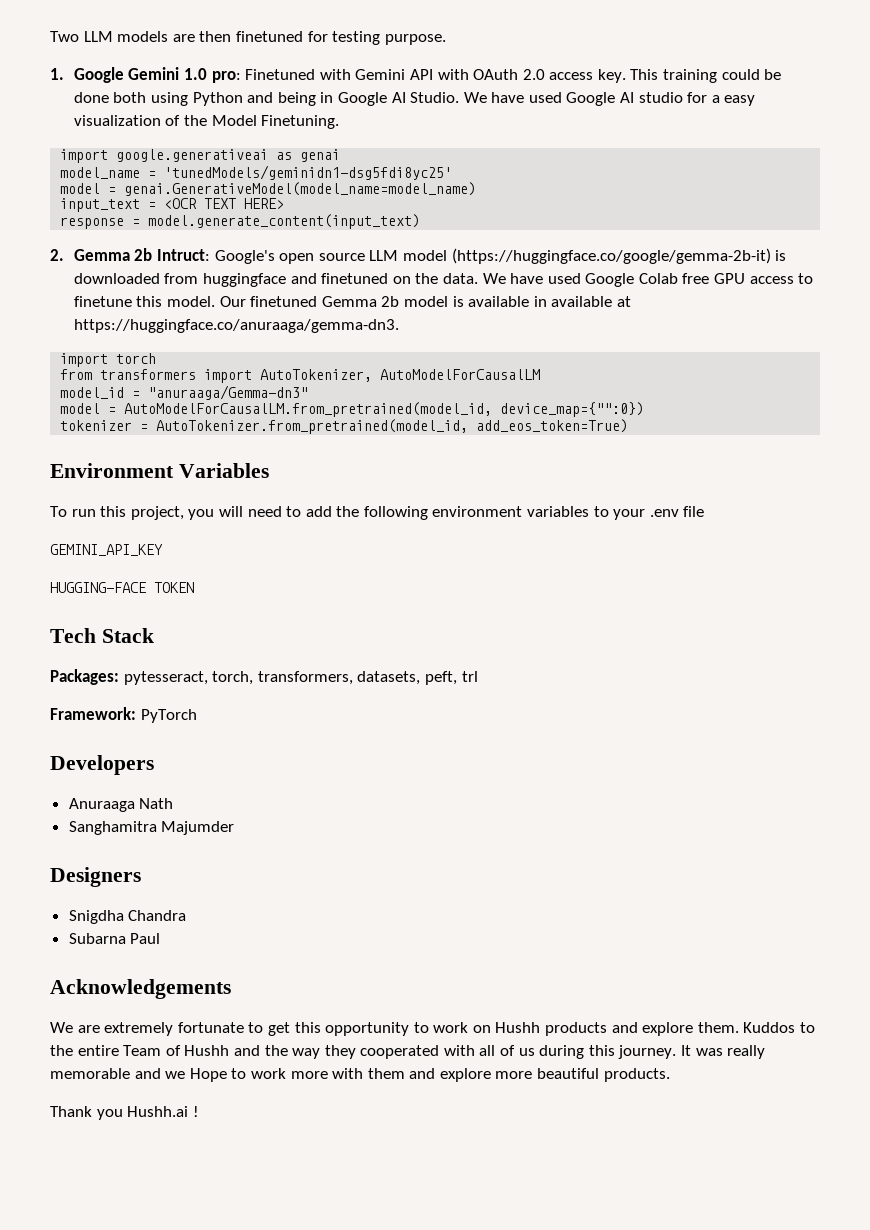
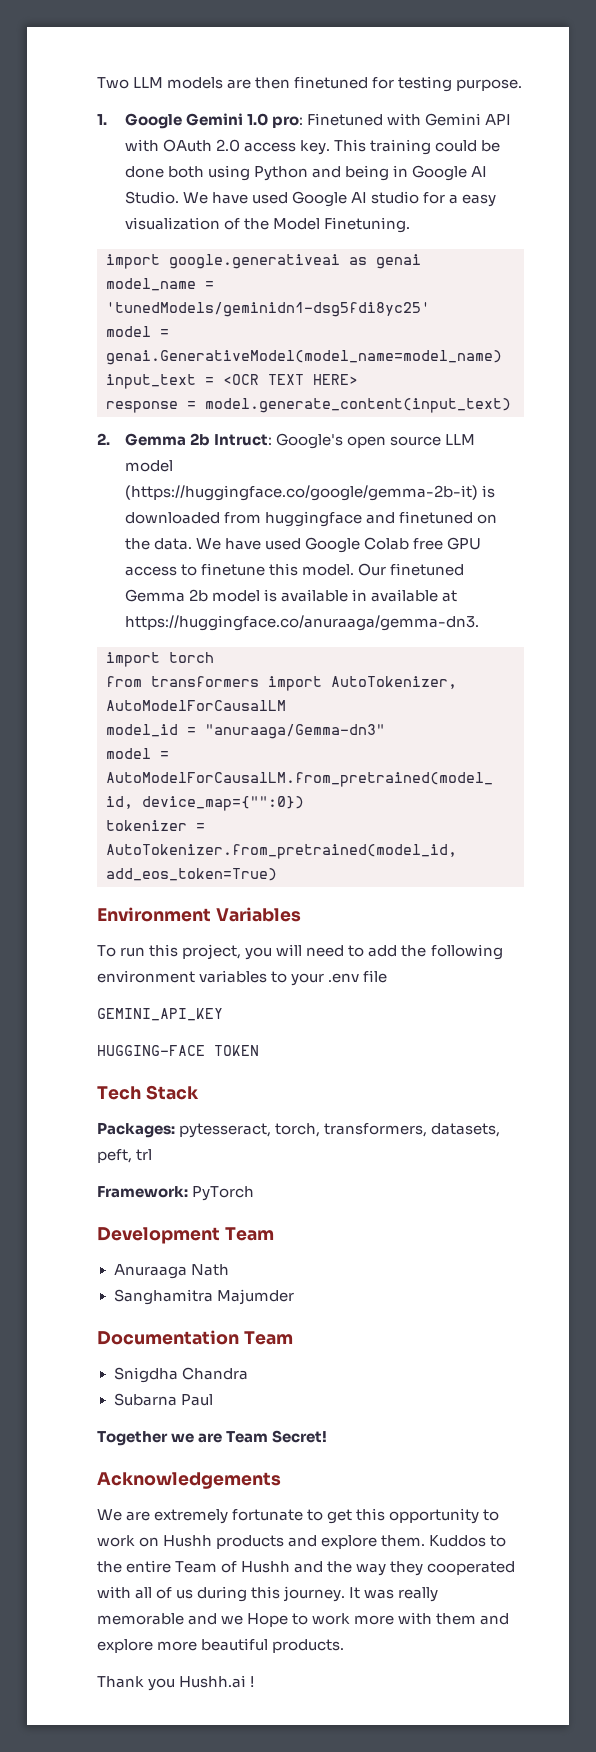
[50,755,154,775] Developers -> [97,1227,274,1244] Development Team
[50,867,141,887] Designers -> [97,1330,293,1345] Documentation Team
(161, 938) none -> [97,1430,328,1446] // Together we are Team Secret!

